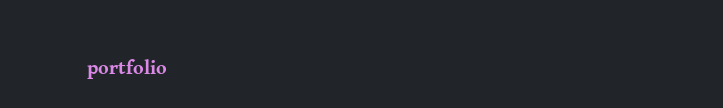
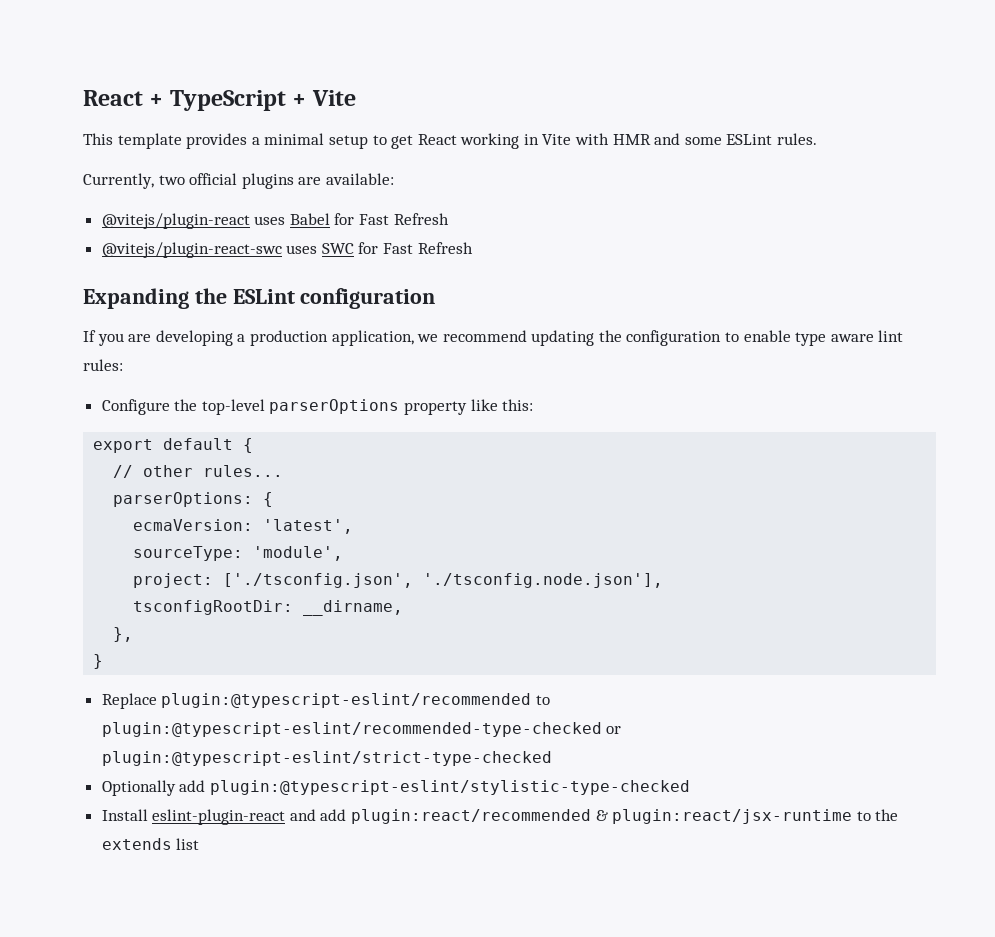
[87,59,167,79] portfolio -> [83,90,356,111] [83,133,818,149] [83,173,394,189] [101,213,449,229] [101,242,473,258] [83,288,436,309] [83,330,904,346] [83,359,123,371] [101,399,534,415] [93,438,254,453] [113,465,284,478] [113,492,274,507] [133,519,354,534] [133,546,344,561] [133,573,664,588] [133,600,404,616] [113,627,134,642] [93,654,104,669] [101,693,550,709] [101,722,622,737] [101,751,552,766] [101,780,690,796] [101,809,899,825] [101,838,200,850] React + TypeScript + Vite // This template provides a minimal setup to get React working in Vite with HMR and some ESLint rules. // Currently, two official plugins are available: // @vitejs/plugin-react uses Babel for Fast Refresh // @vitejs/plugin-react-swc uses SWC for Fast Refresh // Expanding the ESLint configuration // If you are developing a production application, we recommend updating the configuration to enable type aware lint rules: // Configure the top-level parserOptions property like this: // export default { // // other rules... // parserOptions: { // ecmaVersion: 'latest', // sourceType: 'module', // project: ['./tsconfig.json', './tsconfig.node.json'], // tsconfigRootDir: __dirname, // }, // } // Replace plugin:@typescript-eslint/recommended to plugin:@typescript-eslint/recommended-type-checked or plugin:@typescript-eslint/strict-type-checked // Optionally add plugin:@typescript-eslint/stylistic-type-checked // Install eslint-plugin-react and add plugin:react/recommended & plugin:react/jsx-runtime to the extends list

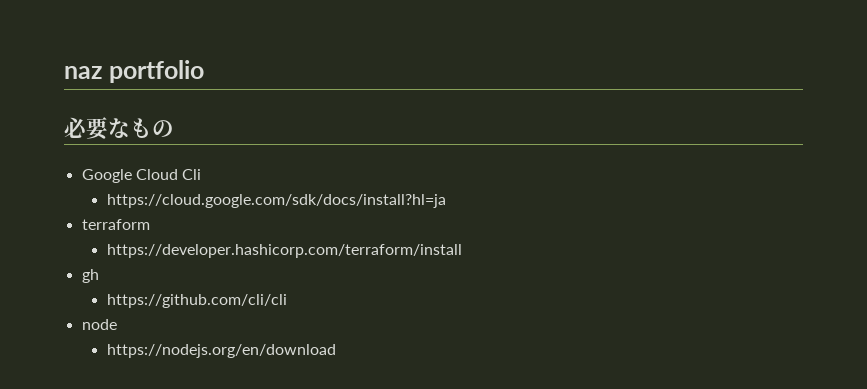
[83,90,356,111] [83,133,818,149] [83,173,394,189] [101,213,449,229] [101,242,473,258] [83,288,436,309] [83,330,904,346] [83,359,123,371] [101,399,534,415] [93,438,254,453] [113,465,284,478] [113,492,274,507] [133,519,354,534] [133,546,344,561] [133,573,664,588] [133,600,404,616] [113,627,134,642] [93,654,104,669] [101,693,550,709] [101,722,622,737] [101,751,552,766] [101,780,690,796] [101,809,899,825] [101,838,200,850] React + TypeScript + Vite // This template provides a minimal setup to get React working in Vite with HMR and some ESLint rules. // Currently, two official plugins are available: // @vitejs/plugin-react uses Babel for Fast Refresh // @vitejs/plugin-react-swc uses SWC for Fast Refresh // Expanding the ESLint configuration // If you are developing a production application, we recommend updating the configuration to enable type aware lint rules: // Configure the top-level parserOptions property like this: // export default { // // other rules... // parserOptions: { // ecmaVersion: 'latest', // sourceType: 'module', // project: ['./tsconfig.json', './tsconfig.node.json'], // tsconfigRootDir: __dirname, // }, // } // Replace plugin:@typescript-eslint/recommended to plugin:@typescript-eslint/recommended-type-checked or plugin:@typescript-eslint/strict-type-checked // Optionally add plugin:@typescript-eslint/stylistic-type-checked // Install eslint-plugin-react and add plugin:react/recommended & plugin:react/jsx-runtime to the extends list -> [64,60,204,83] [64,117,174,140] [81,169,202,183] [106,194,446,208] [81,219,150,230] [106,244,462,258] [81,269,99,283] [106,294,287,308] [81,319,117,330] [106,344,336,358] naz portfolio // 必要なもの // Google Cloud Cli // https://cloud.google.com/sdk/docs/install?hl=ja // terraform // https://developer.hashicorp.com/terraform/install // gh // https://github.com/cli/cli // node // https://nodejs.org/en/download

